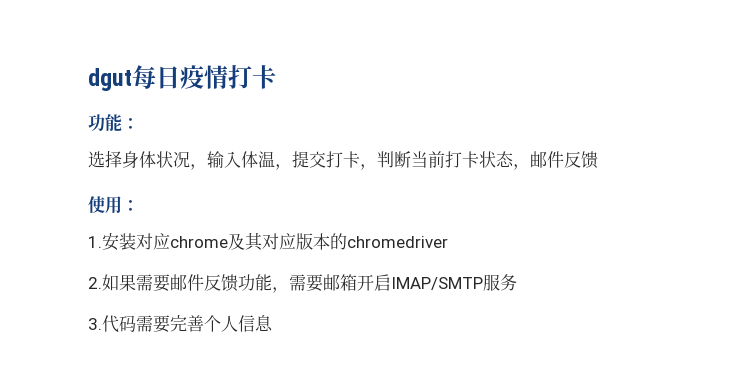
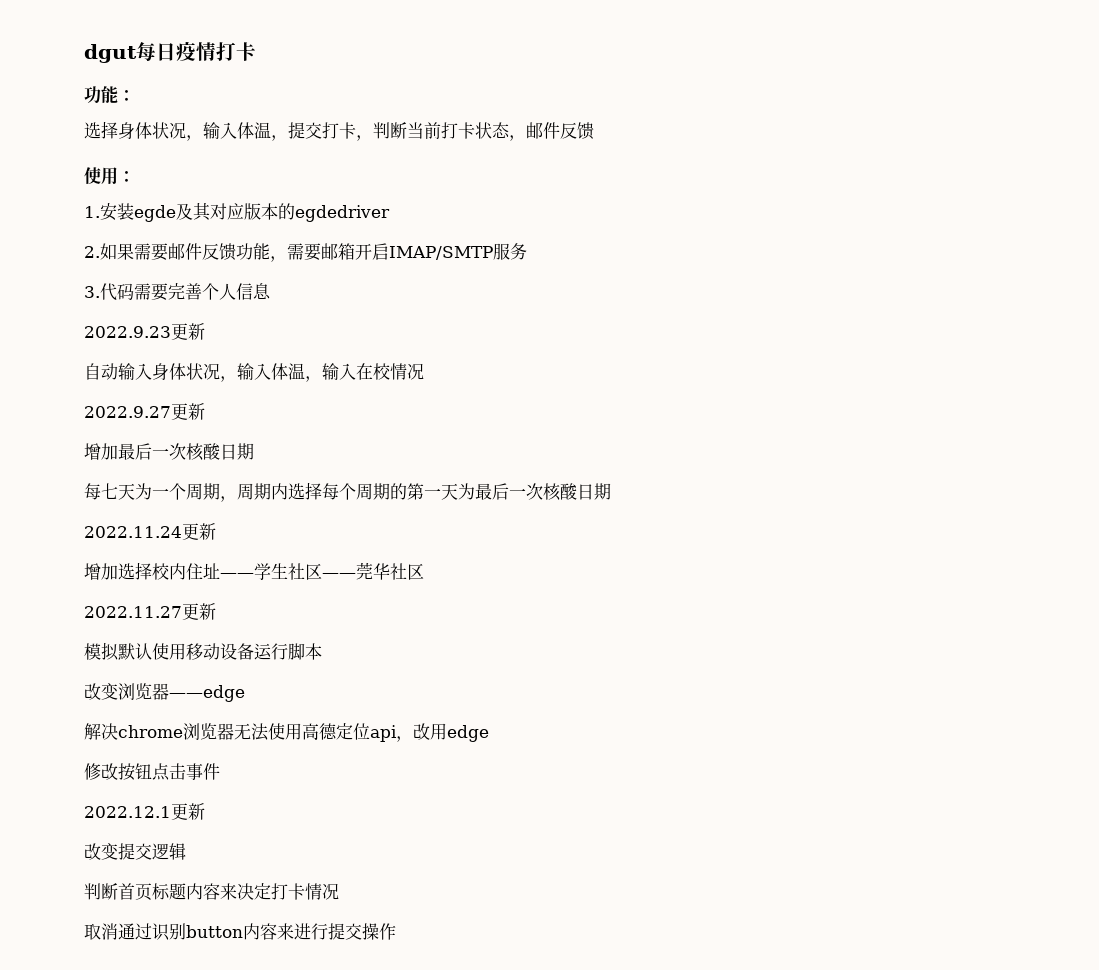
[136,233,228,250] 对应chrome -> [134,205,176,222] egde
[347,236,448,248] chromedriver -> [295,205,390,222] egdedriver
(273, 323) none -> [84,323,205,340] [84,363,424,382] [84,403,205,420] [84,443,254,461] [84,482,611,502] [84,523,216,540] [84,562,424,580] [84,603,216,620] [84,642,322,661] [84,683,245,702] [84,723,489,742] [84,763,220,781] [84,803,205,820] [84,843,186,860] [84,883,339,901] [84,923,396,941] // 2022.9.23更新 // 自动输入身体状况，输入体温，输入在校情况 // 2022.9.27更新 // 增加最后一次核酸日期 // 每七天为一个周期，周期内选择每个周期的第一天为最后一次核酸日期 // 2022.11.24更新 // 增加选择校内住址——学生社区——莞华社区 // 2022.11.27更新 // 模拟默认使用移动设备运行脚本 // 改变浏览器——edge // 解决chrome浏览器无法使用高德定位api，改用edge // 修改按钮点击事件 // 2022.12.1更新 // 改变提交逻辑 // 判断首页标题内容来决定打卡情况 // 取消通过识别button内容来进行提交操作

